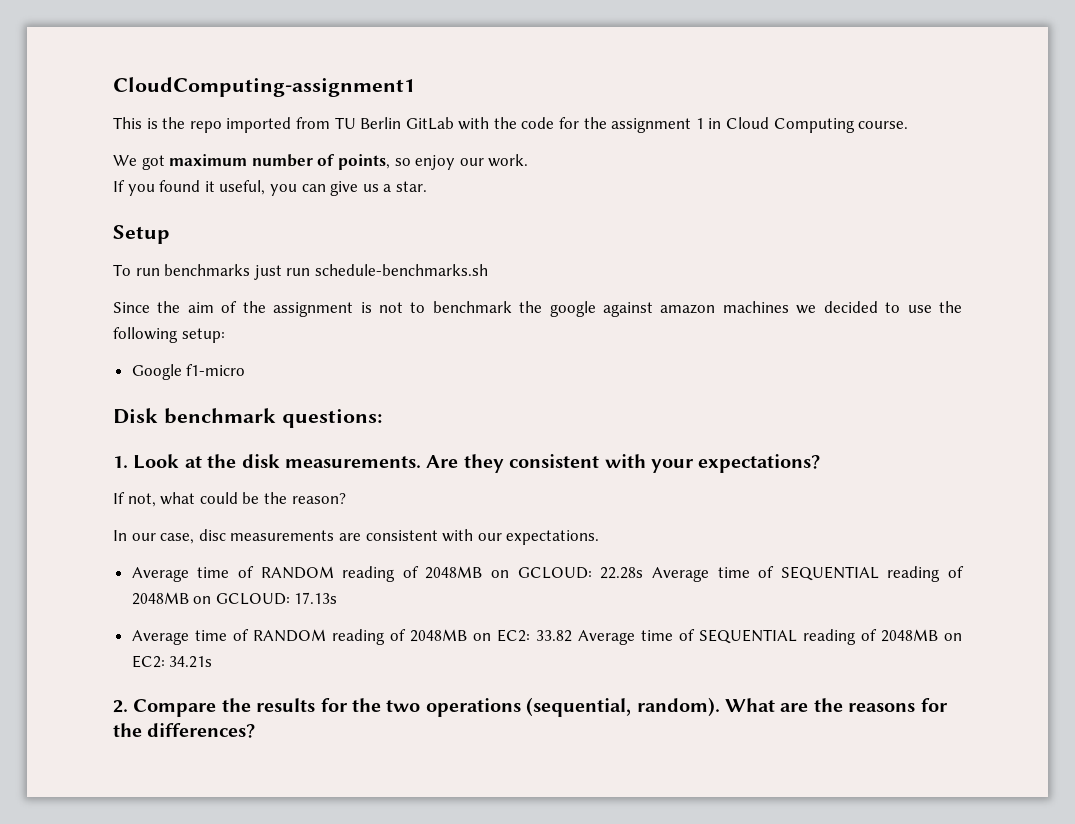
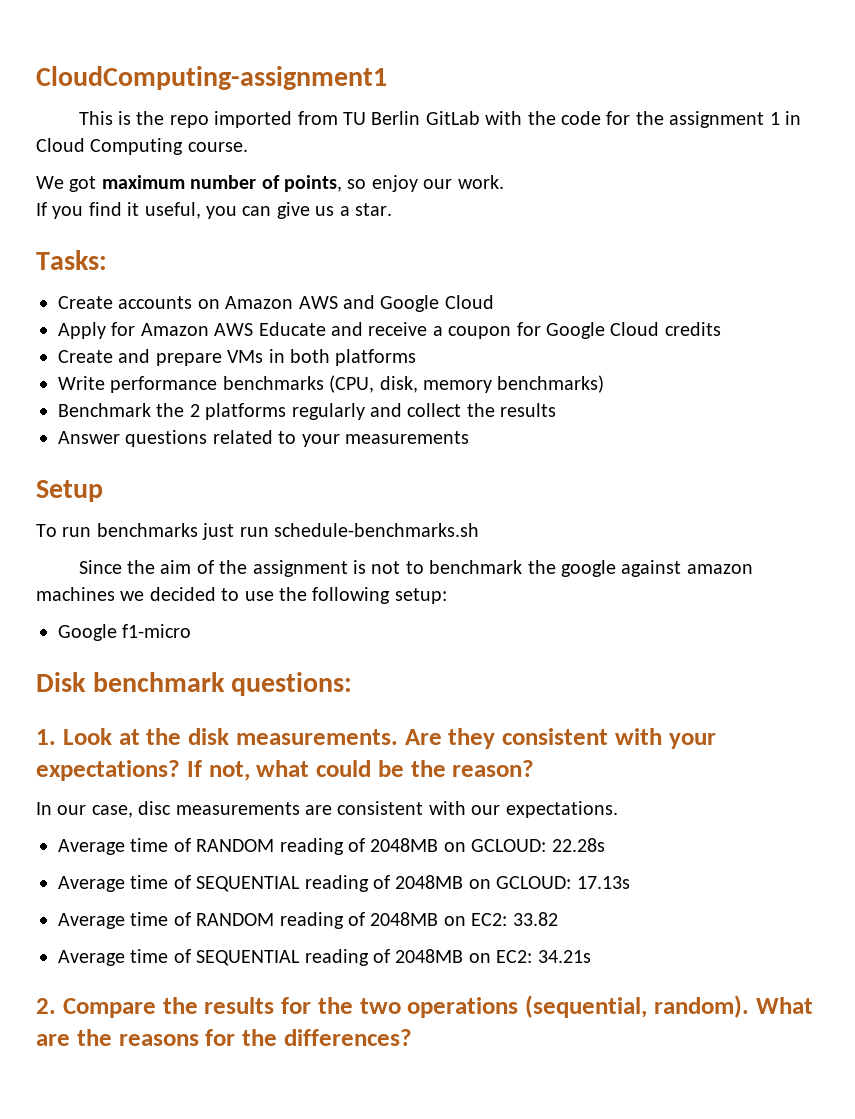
[159,180,201,192] found -> [88,202,122,216] find
(427, 186) none -> [36,250,107,270] [58,295,494,312] [58,322,721,339] [58,349,417,366] [58,375,605,393] [58,403,557,420] [58,430,469,447] // Tasks: // Create accounts on Amazon AWS and Google Cloud // Apply for Amazon AWS Educate and receive a coupon for Google Cloud credits // Create and prepare VMs in both platforms // Write performance benchmarks (CPU, disk, memory benchmarks) // Benchmark the 2 platforms regularly and collect the results // Answer questions related to your measurements
(821, 463) // -> (180, 770) none
(644, 573) none -> (605, 845) //
(572, 636) none -> (558, 919) //

